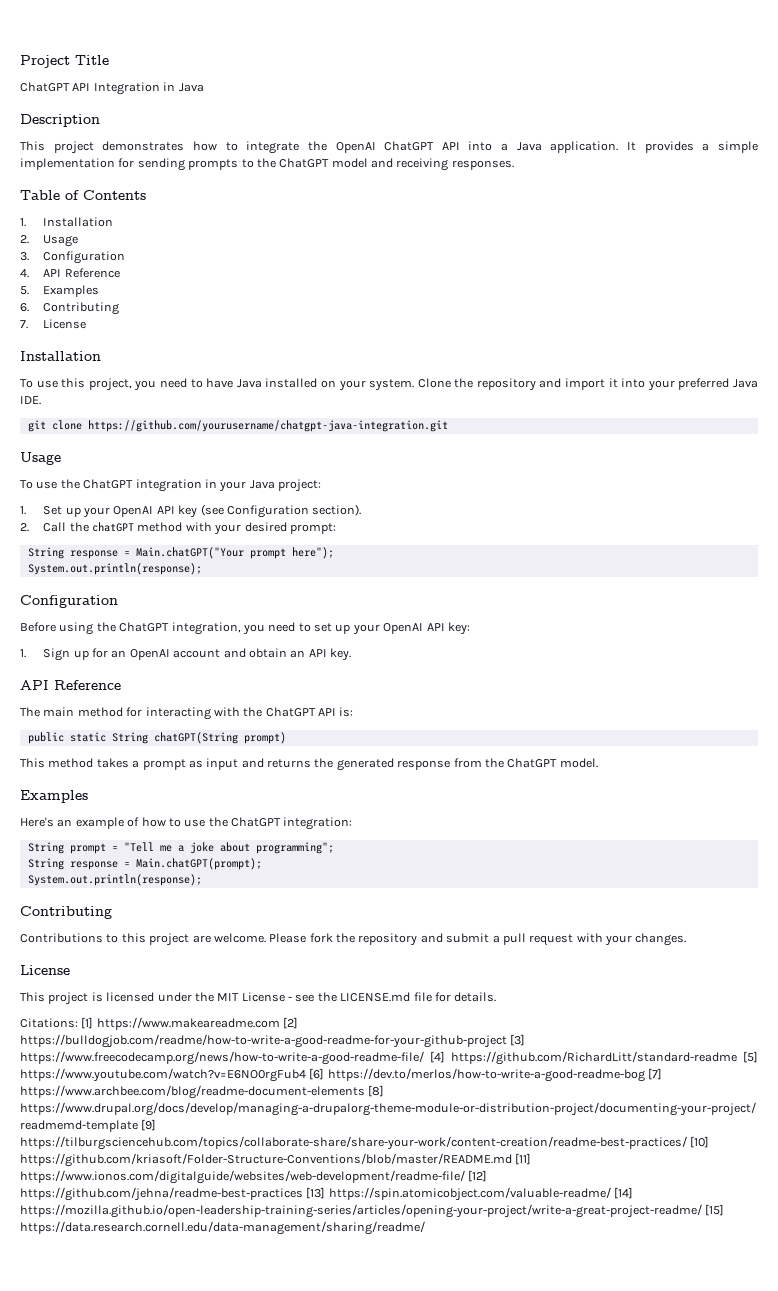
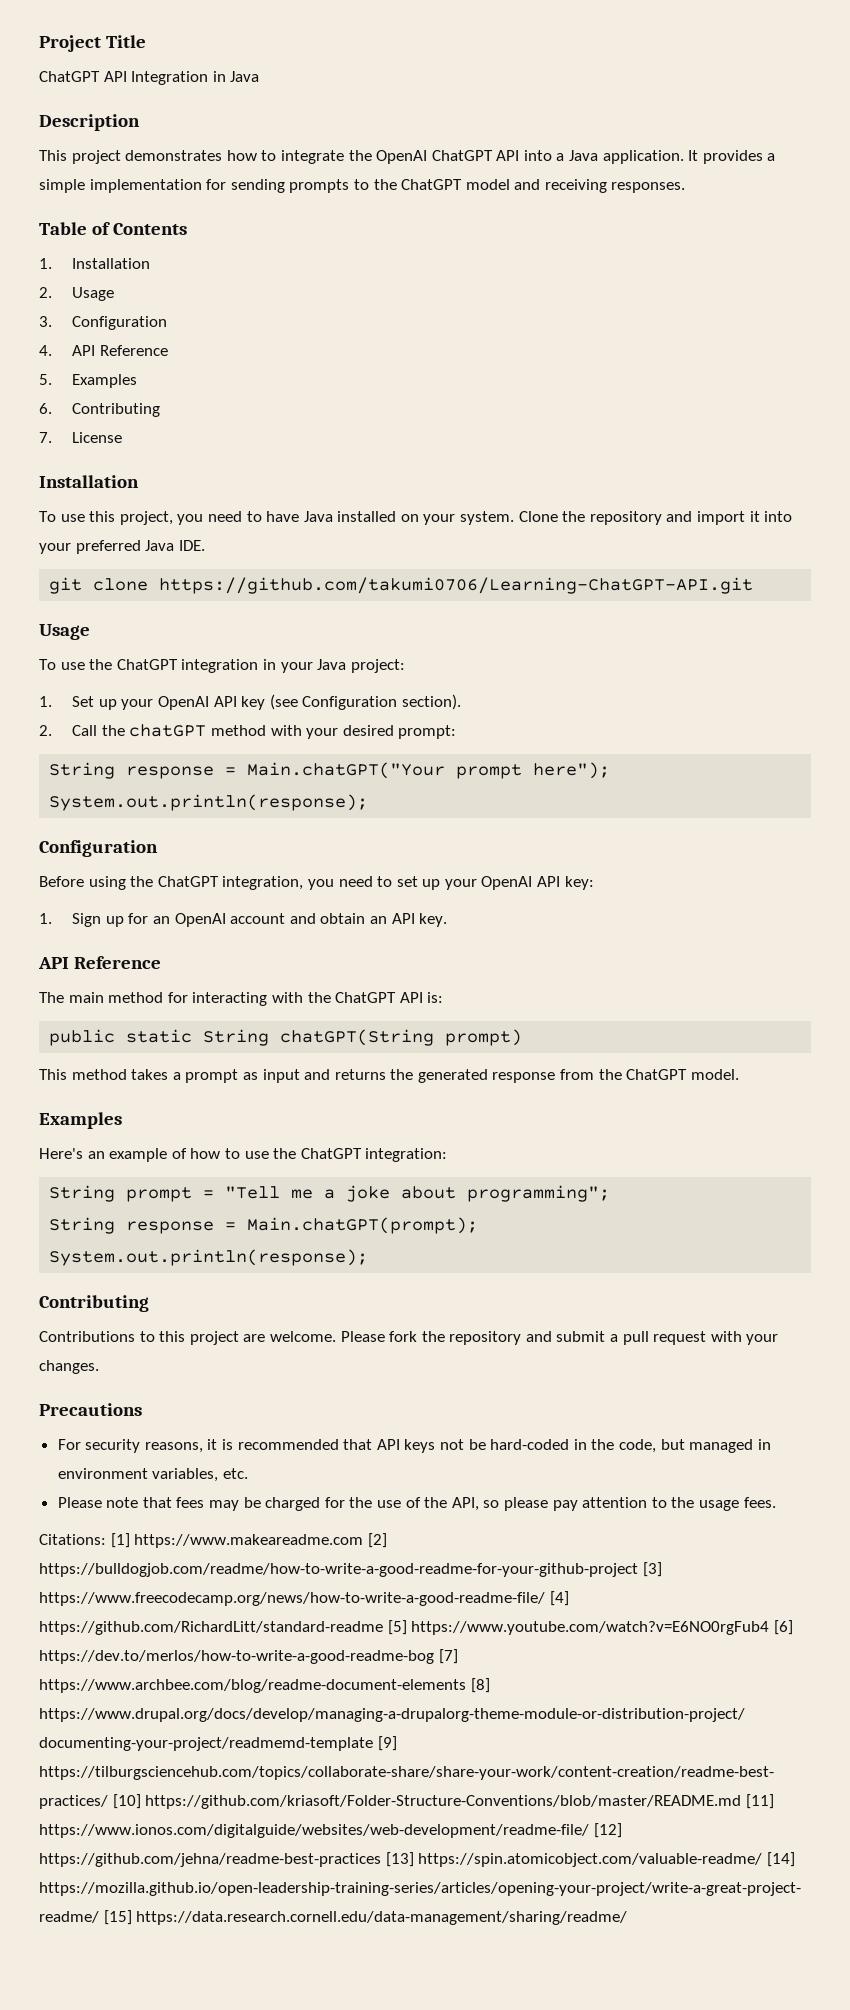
[87,420,448,432] https://github.com/yourusername/chatgpt-java-integration.git -> [159,577,754,594] https://github.com/takumi0706/Learning-ChatGPT-API.git
[20,965,70,975] [20,992,497,1005] License // This project is licensed under the MIT License - see the LICENSE.md file for details. -> [39,1403,142,1416] [57,1439,771,1453] [57,1468,248,1482] [57,1497,776,1511] Precautions // For security reasons, it is recommended that API keys not be hard-coded in the code, but managed in environment variables, etc. // Please note that fees may be charged for the use of the API, so please pay attention to the usage fees.

